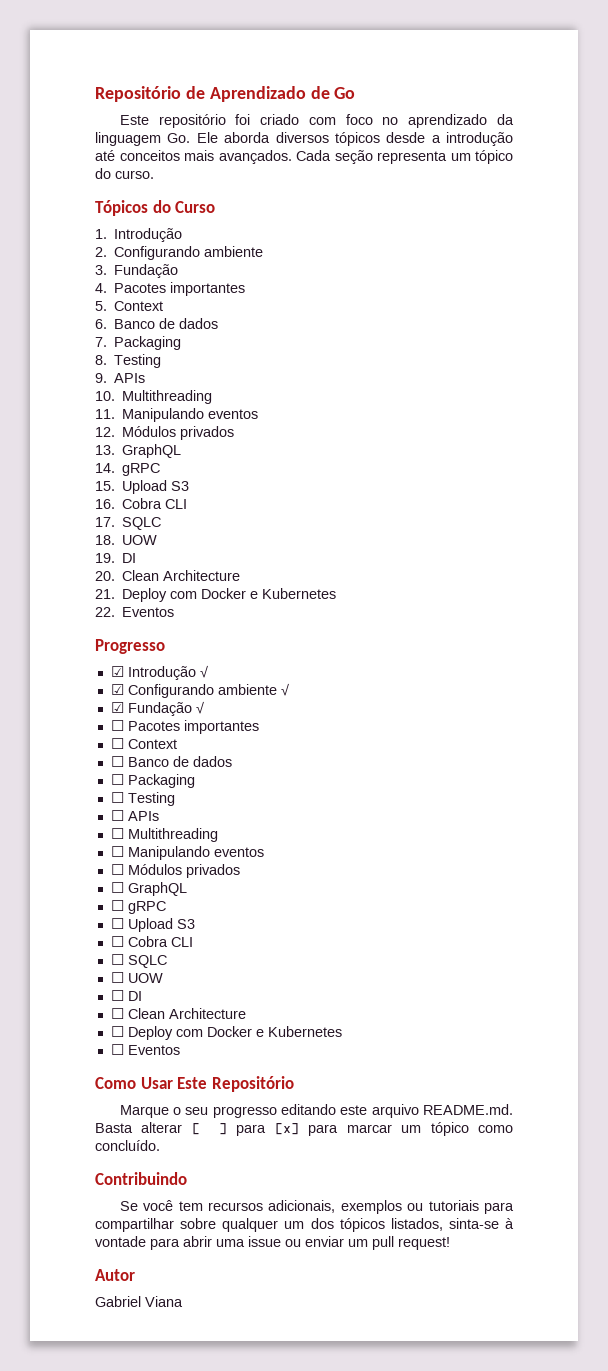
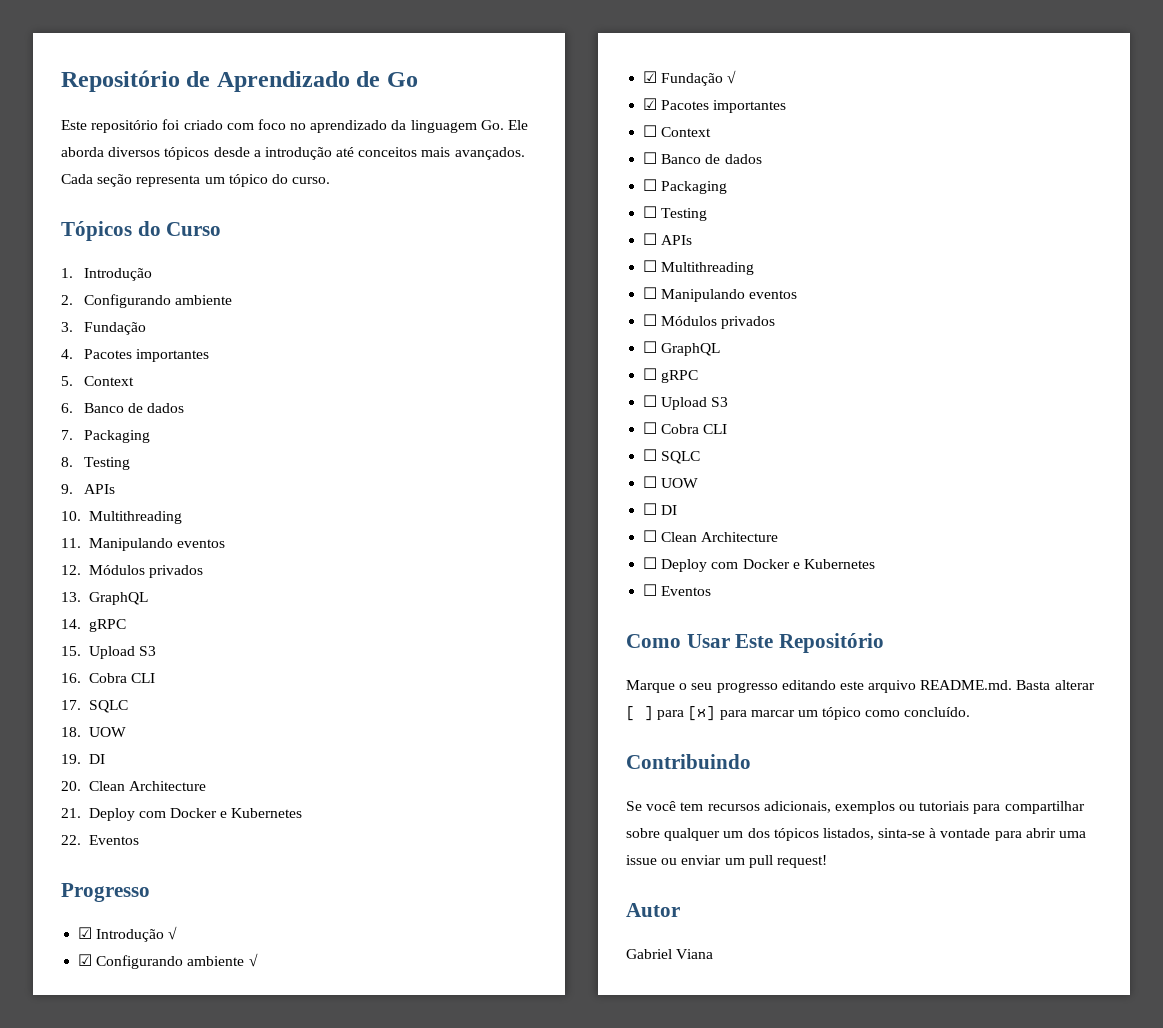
[110,720,124,731] ☐ -> [643,98,658,110] ☑

